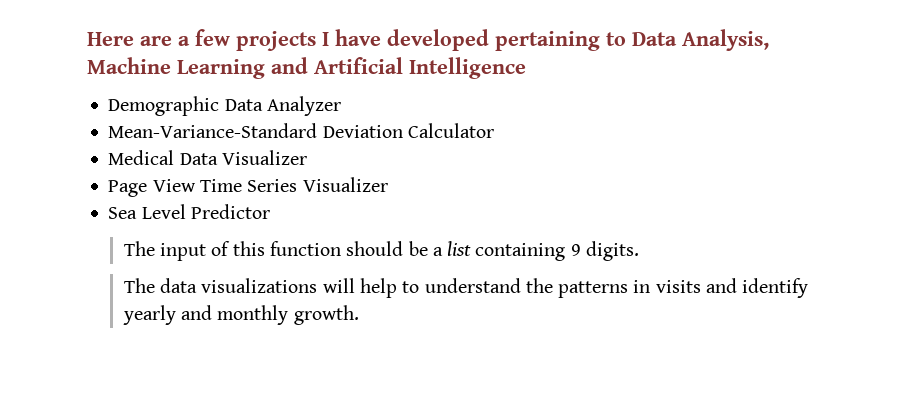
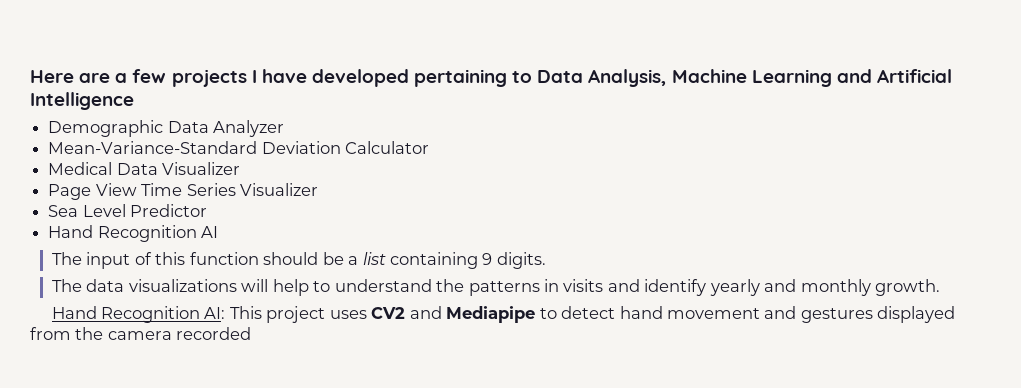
(270, 211) none -> [48,225,219,242] // Hand Recognition AI
(359, 315) none -> [51,306,956,323] [30,327,252,340] // Hand Recognition AI: This project uses CV2 and Mediapipe to detect hand movement and gestures displayed from the camera recorded

